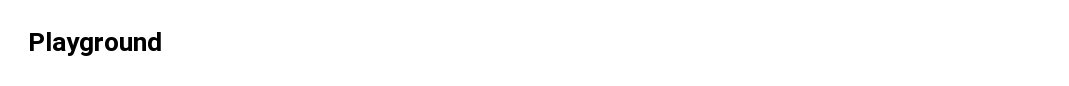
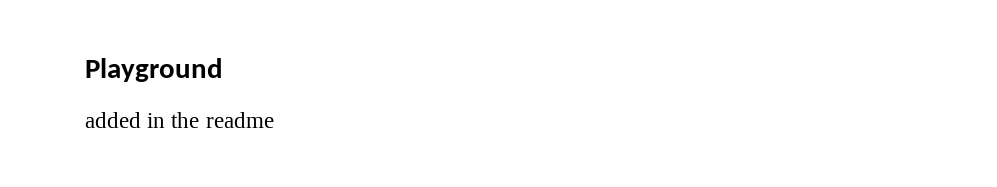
(162, 44) none -> [85,112,274,128] // added in the readme

